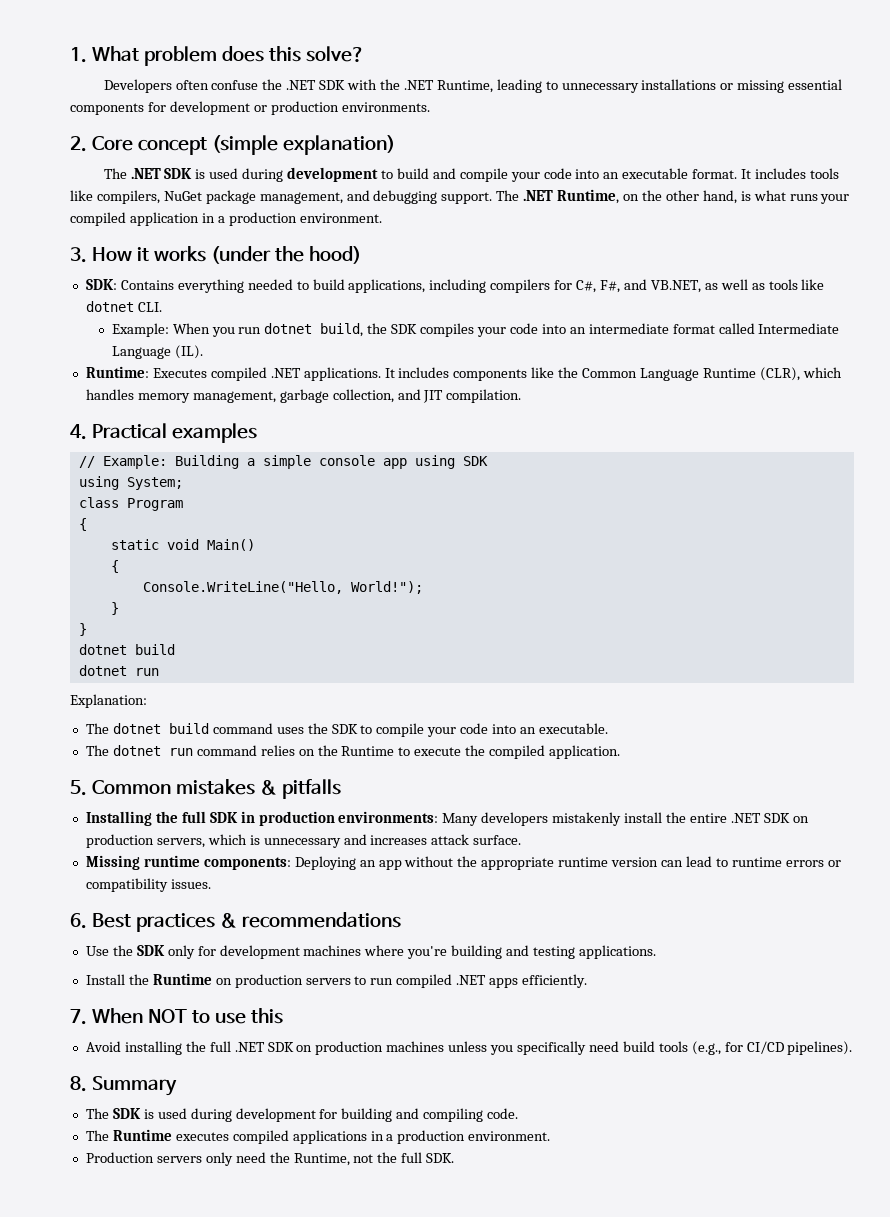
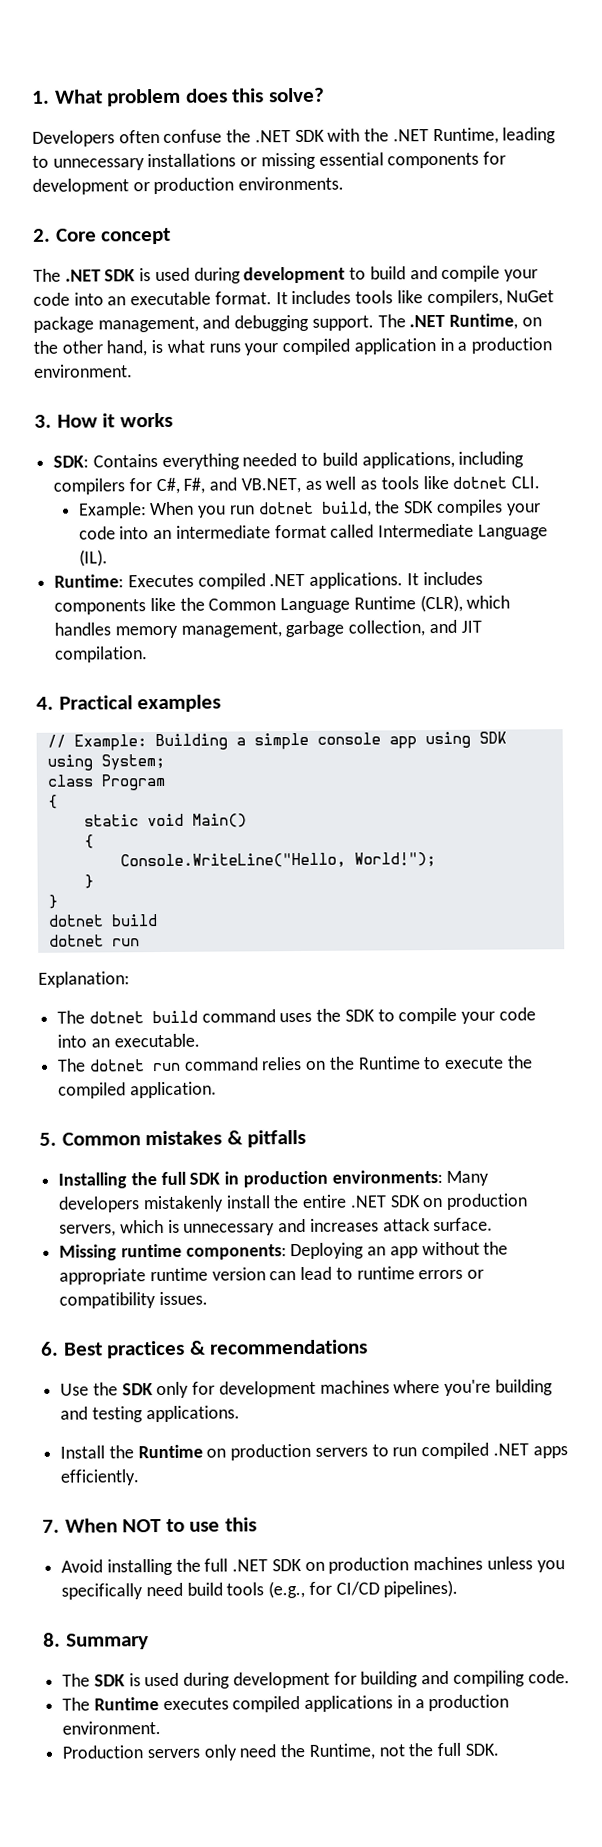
[211,135,395,155] (simple explanation) -> (172, 236) none
[210,246,361,264] (under the hood) -> (173, 420) none

